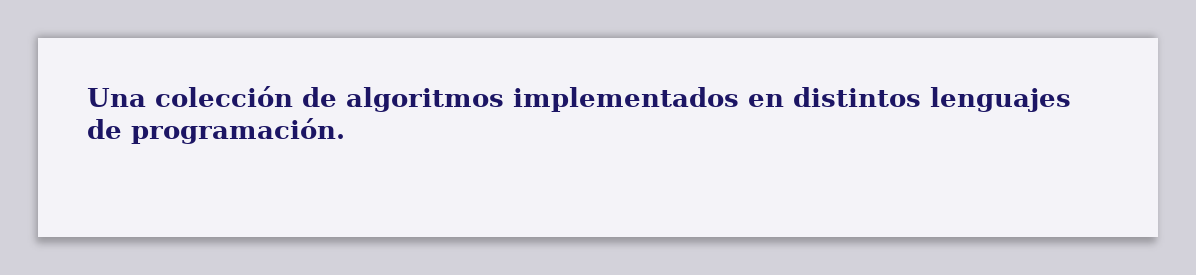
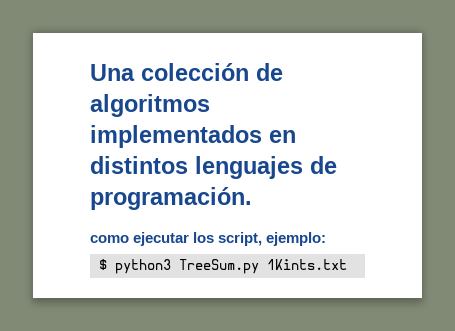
(345, 131) none -> [90,232,327,246] [99,259,347,274] // como ejecutar los script, ejemplo: // $ python3 TreeSum.py 1Kints.txt

